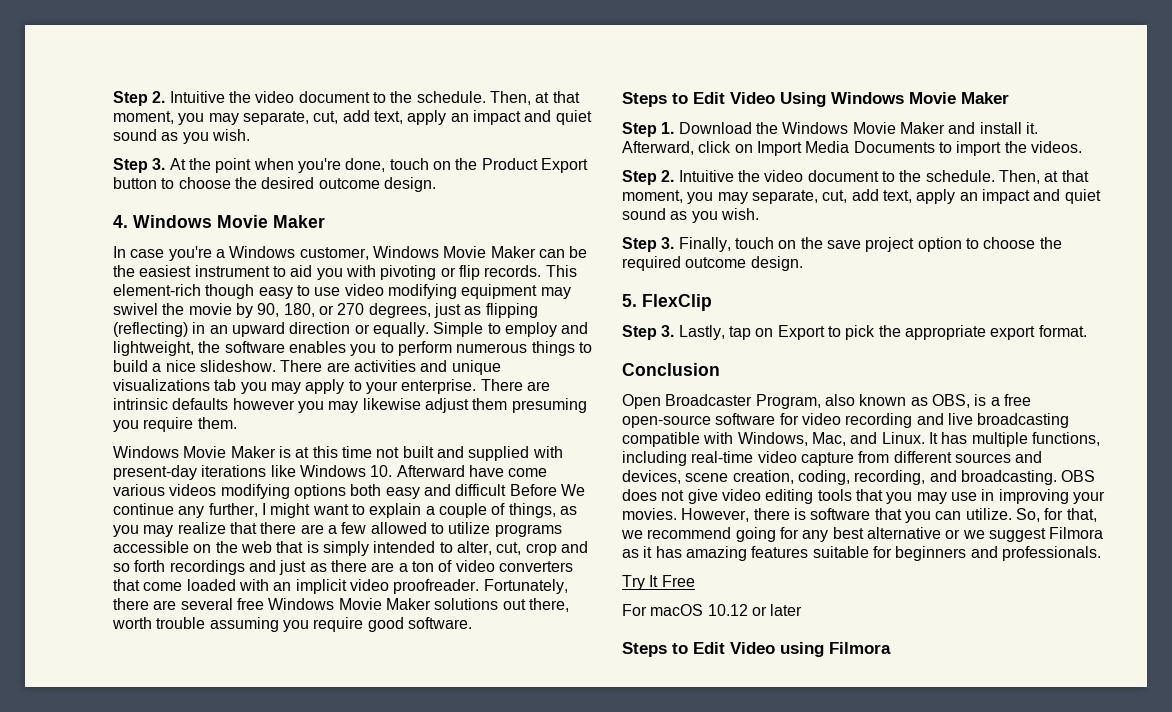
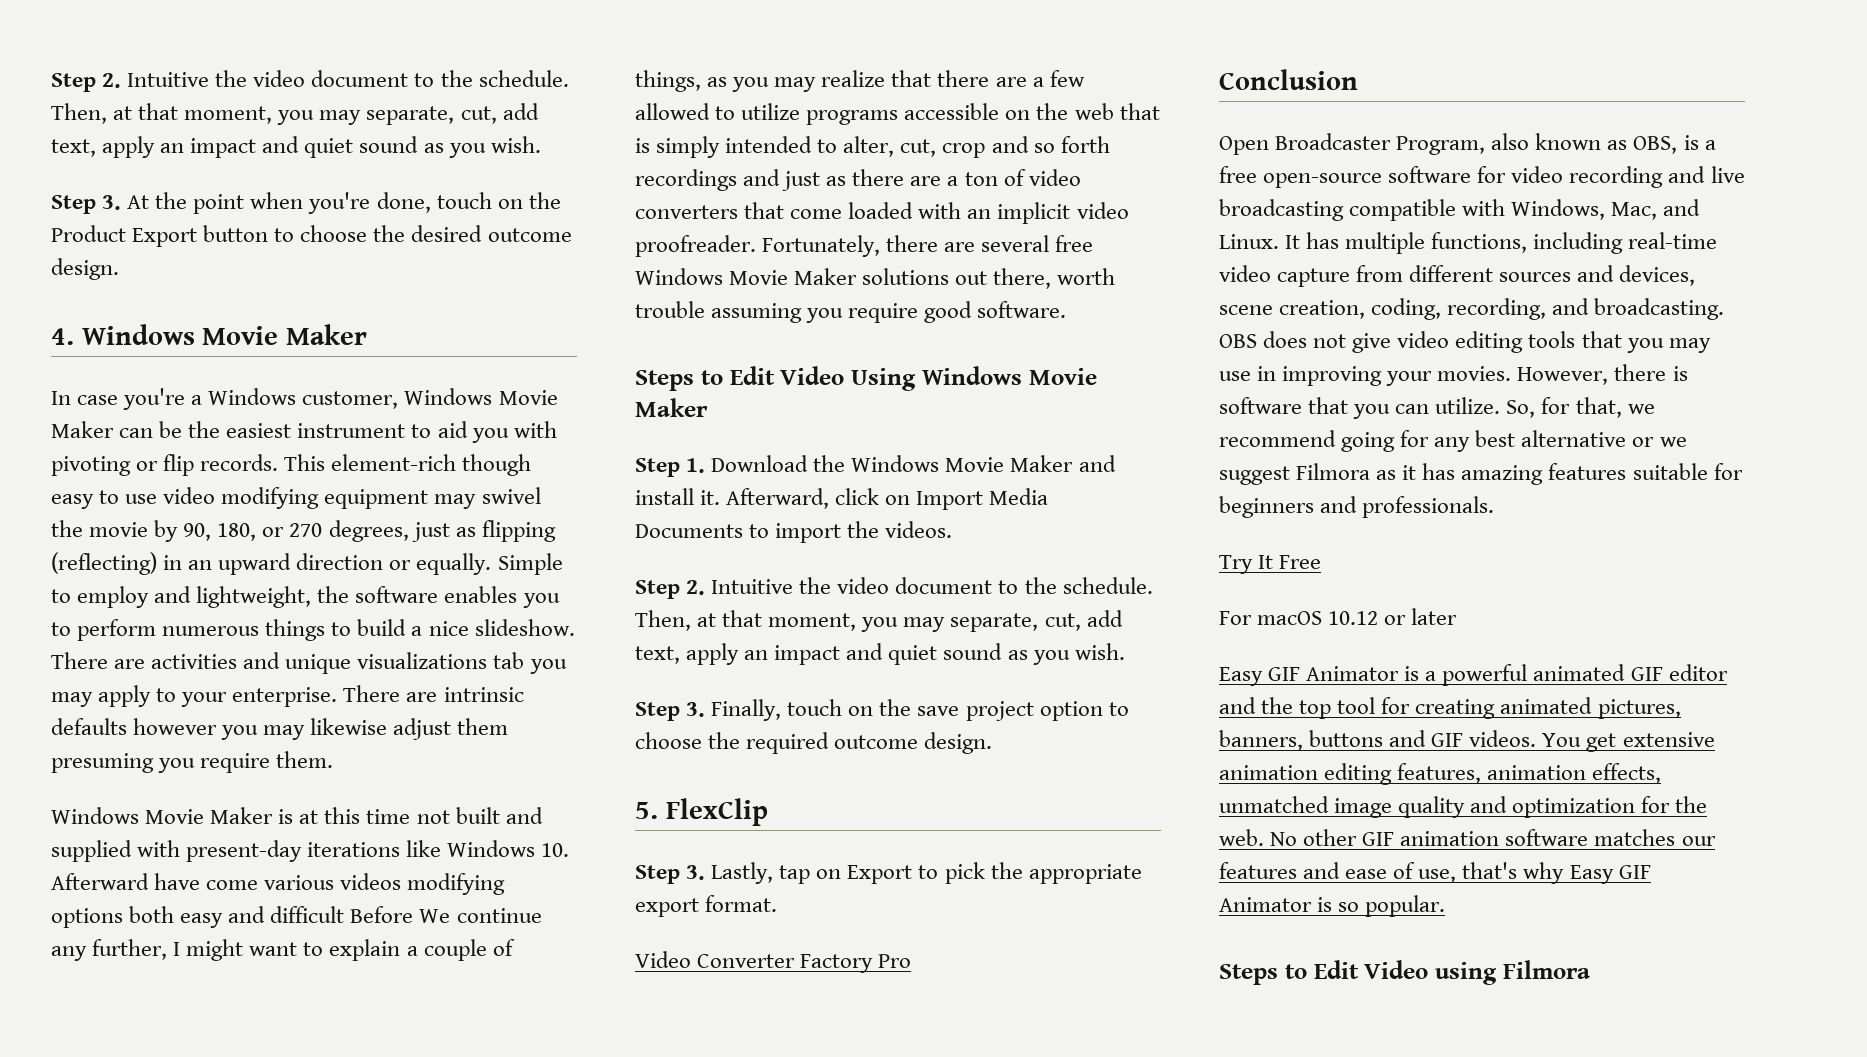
(1087, 331) none -> [635,951,912,973] // Video Converter Factory Pro
(803, 610) none -> [1219,664,1728,686] [1219,697,1681,719] [1219,730,1715,752] [1219,763,1662,785] [1219,796,1708,818] [1219,829,1716,846] [1219,862,1651,884] [1219,895,1446,917] // Easy GIF Animator is a powerful animated GIF editor and the top tool for creating animated pictures, banners, buttons and GIF videos. You get extensive animation editing features, animation effects, unmatched image quality and optimization for the web. No other GIF animation software matches our features and ease of use, that's why Easy GIF Animator is so popular.

